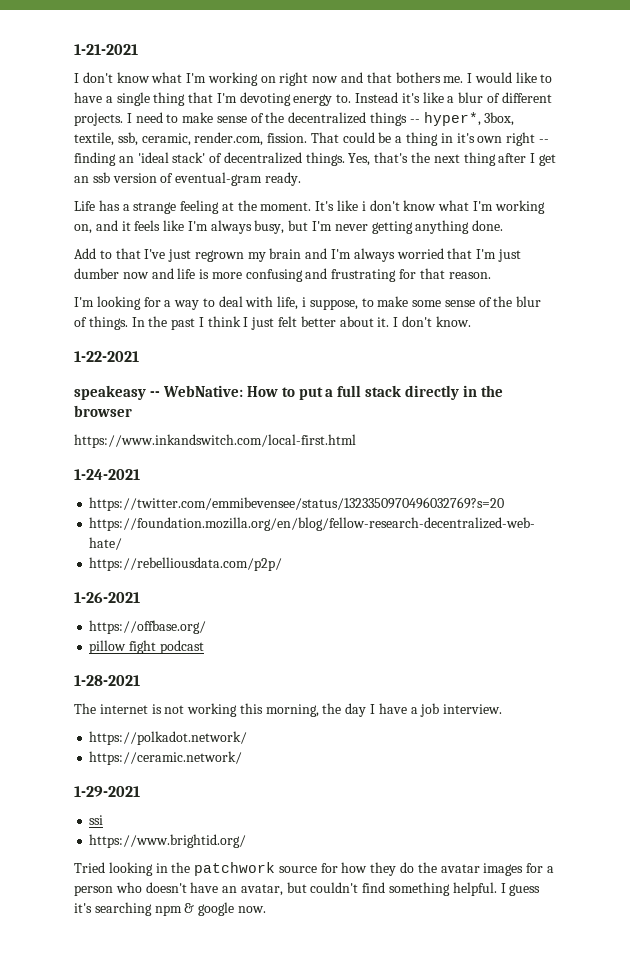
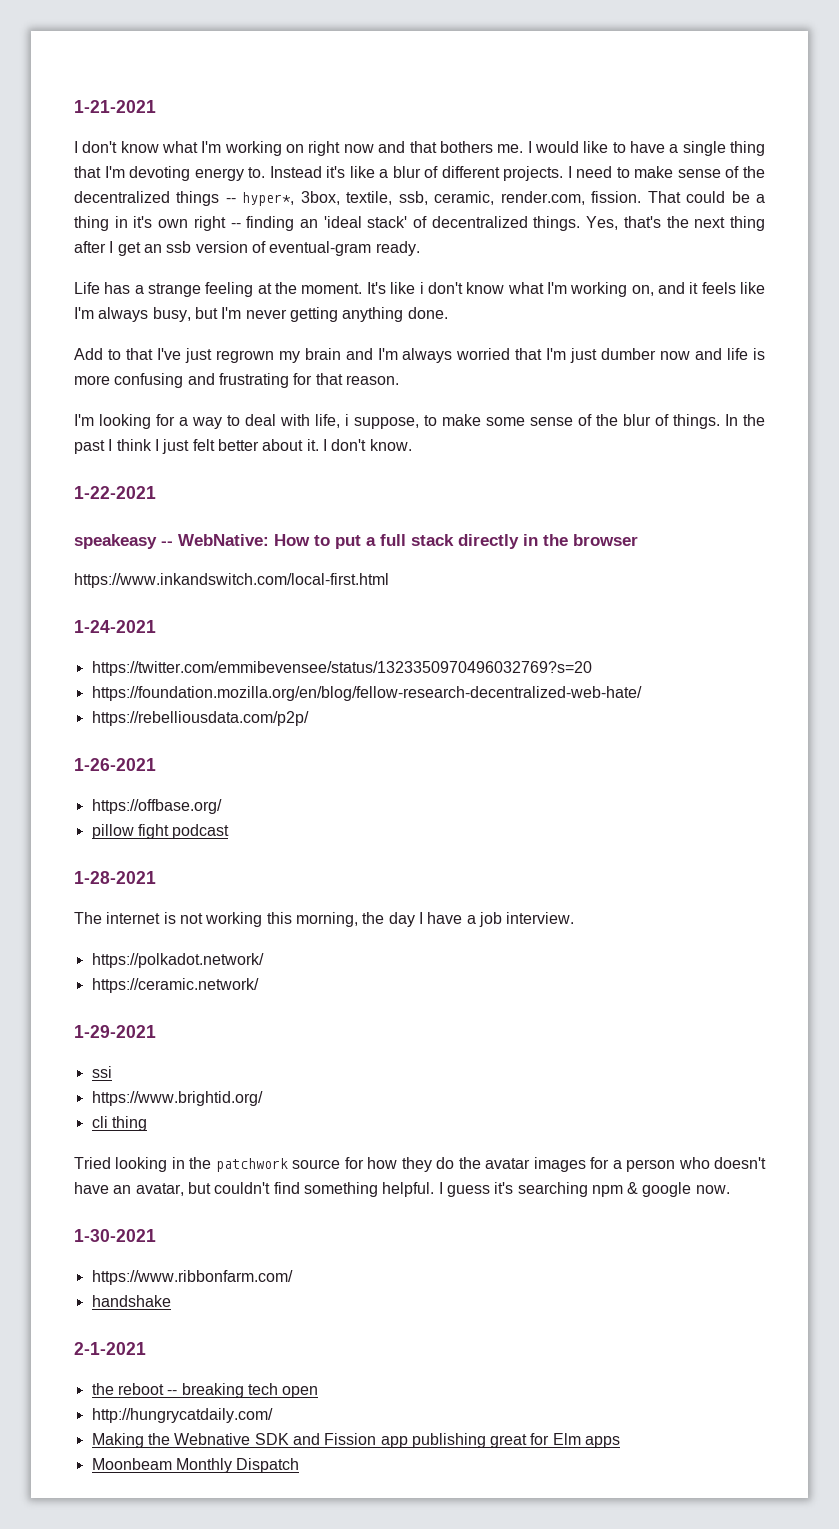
(247, 841) none -> [91,1116,147,1131] // cli thing
(266, 909) none -> [74,1229,156,1242] [91,1270,293,1285] [91,1295,171,1307] [74,1342,146,1355] [91,1383,319,1398] [91,1408,273,1423] [91,1433,621,1448] [91,1458,300,1473] // 1-30-2021 // https://www.ribbonfarm.com/ // handshake // 2-1-2021 // the reboot -- breaking tech open // http://hungrycatdaily.com/ // Making the Webnative SDK and Fission app publishing great for Elm apps // Moonbeam Monthly Dispatch

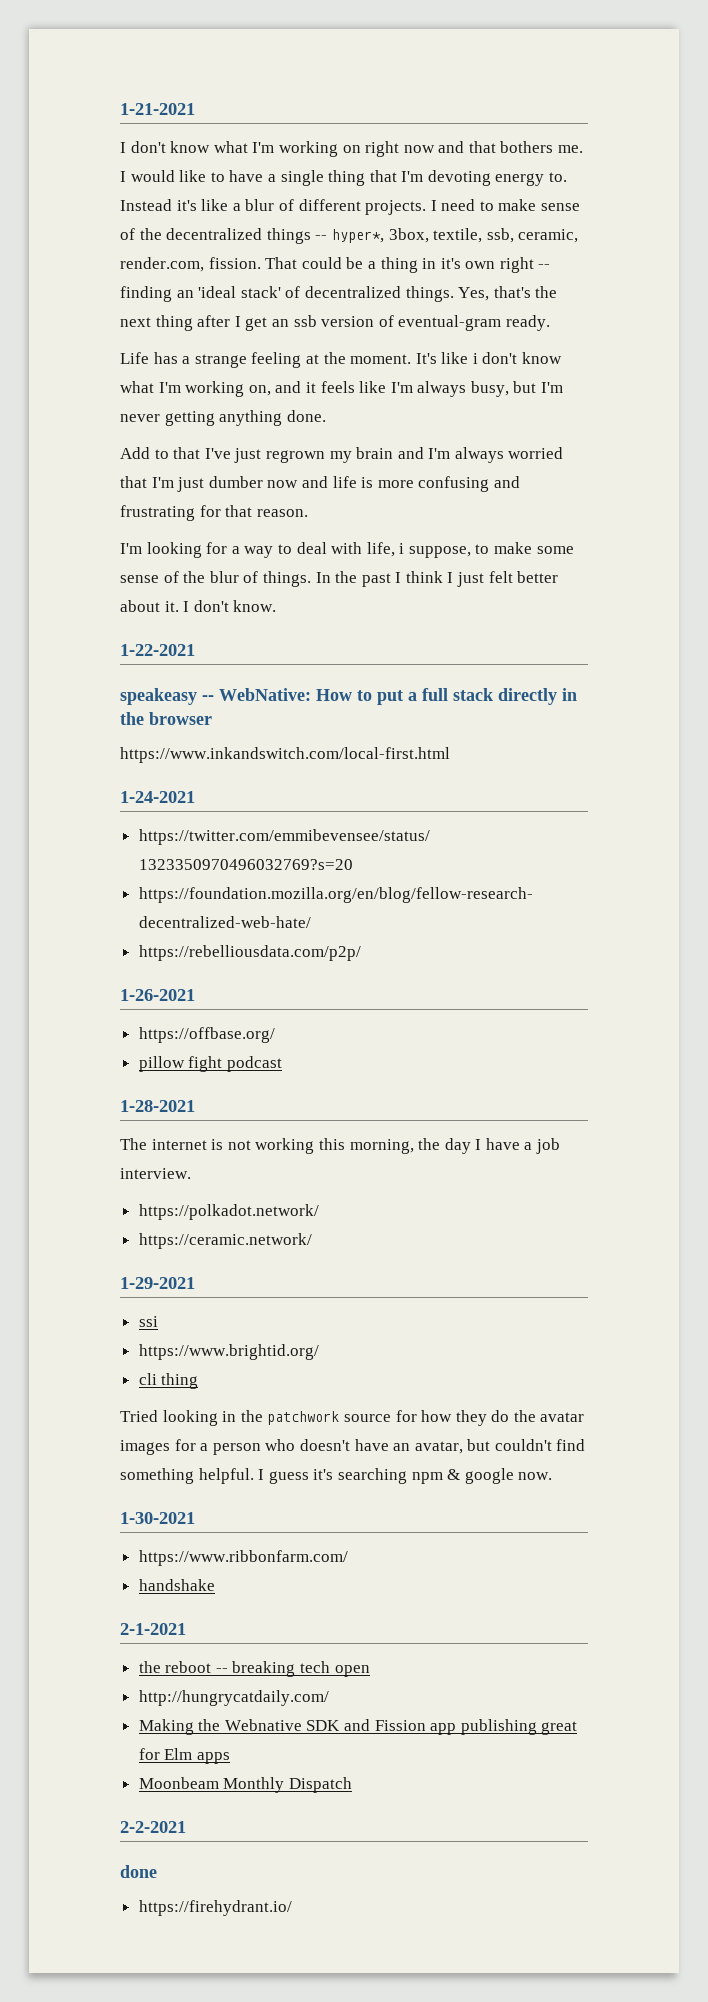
(300, 1465) none -> [120,1821,186,1833] [120,1865,157,1878] [138,1900,292,1916] // 2-2-2021 // done // https://firehydrant.io/

